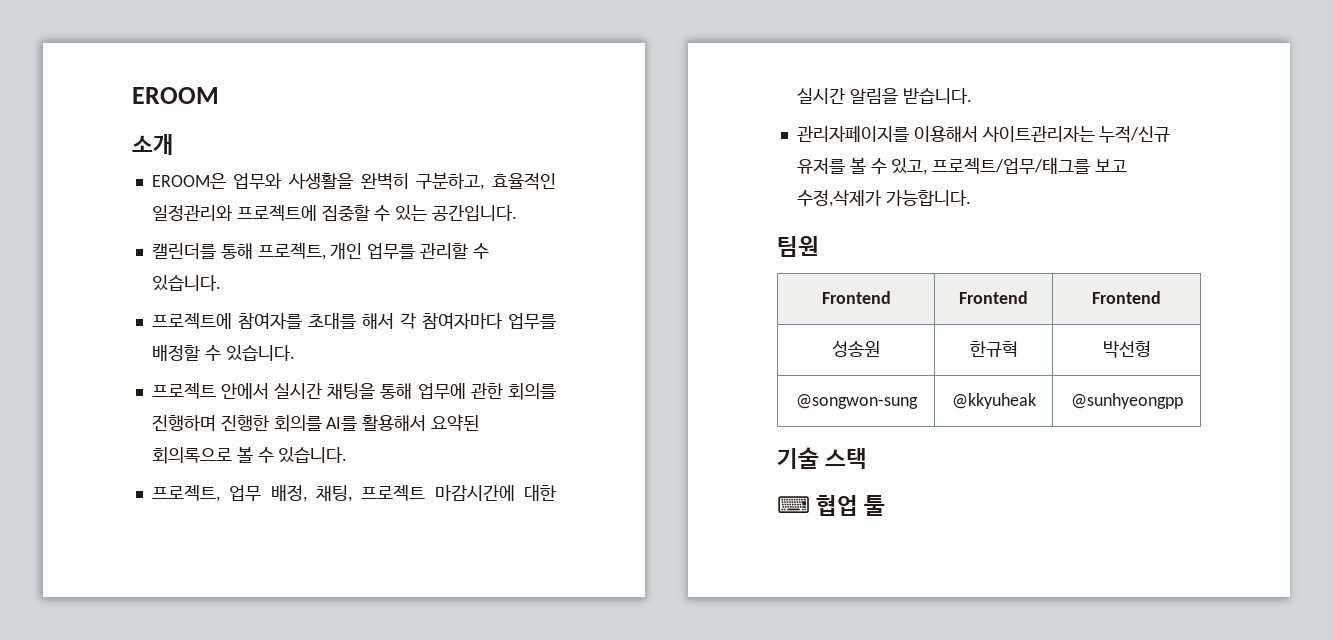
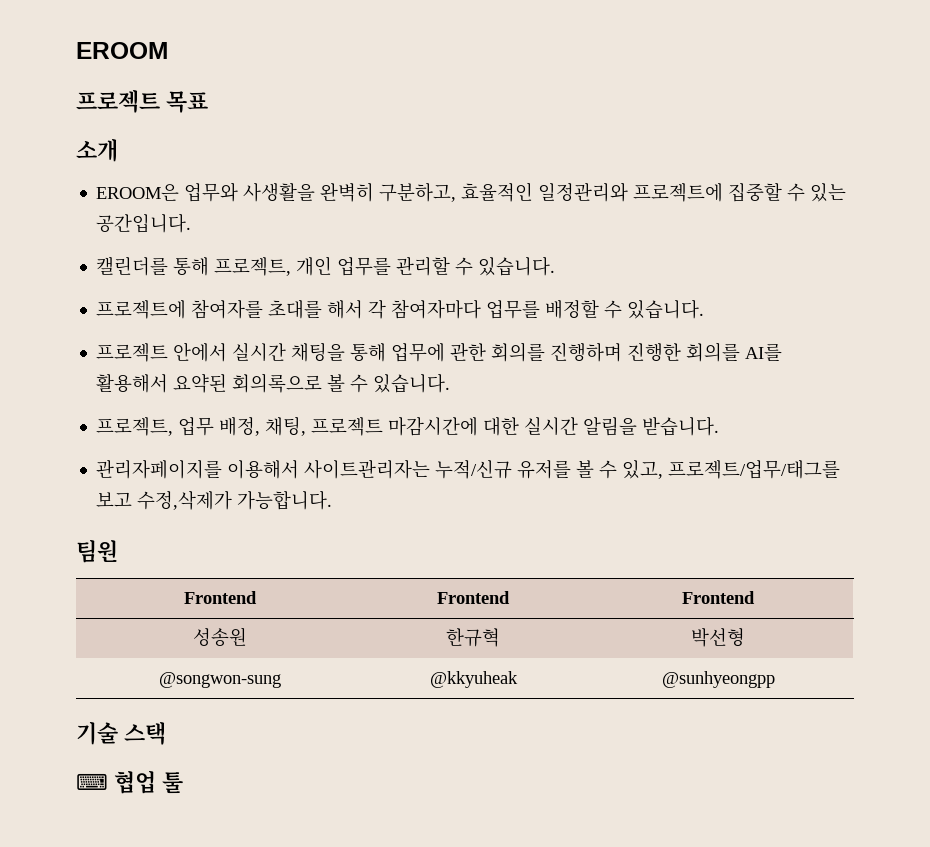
(219, 95) none -> [76,90,208,113] // 프로젝트 목표

